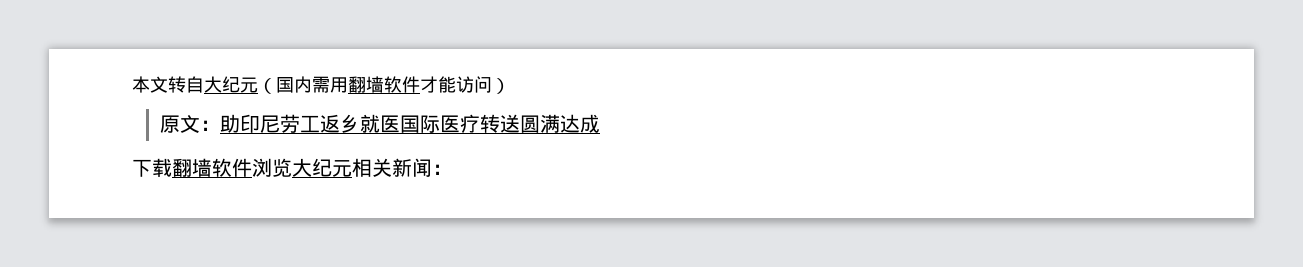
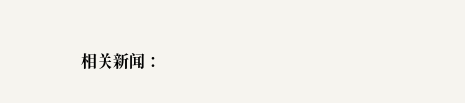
[132,76,510,94] [159,114,600,133] [132,158,352,177] 本文转自大纪元（国内需用翻墙软件才能访问） // 原文：助印尼劳工返乡就医国际医疗转送圆满达成 // 下载翻墙软件浏览大纪元 -> (81, 61) none

